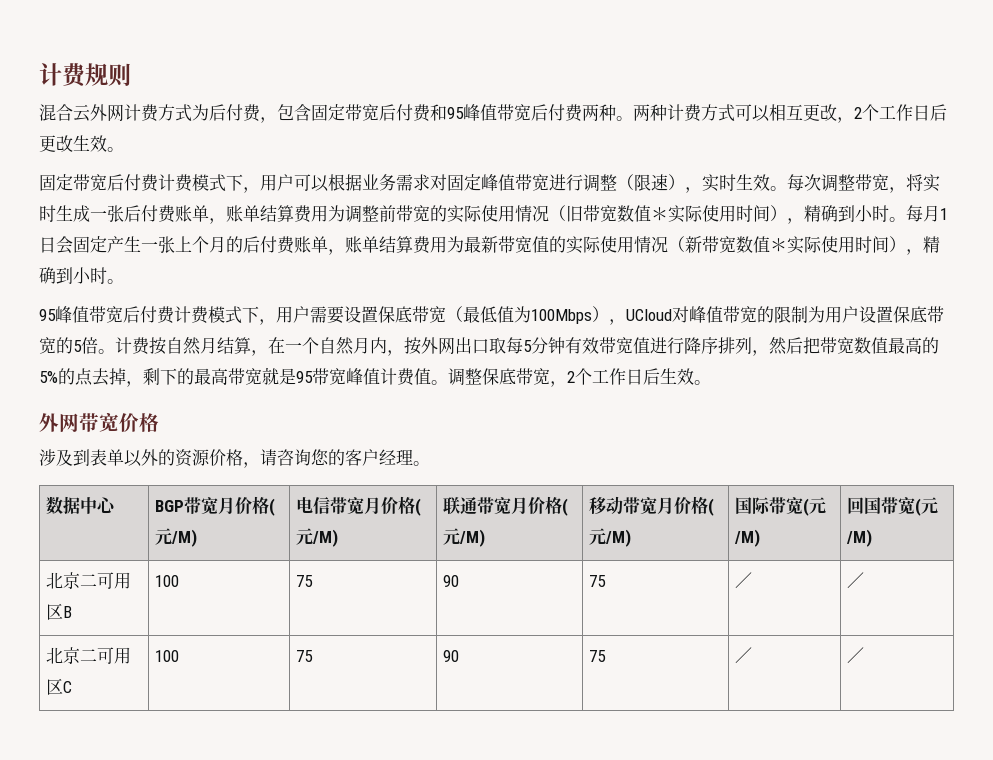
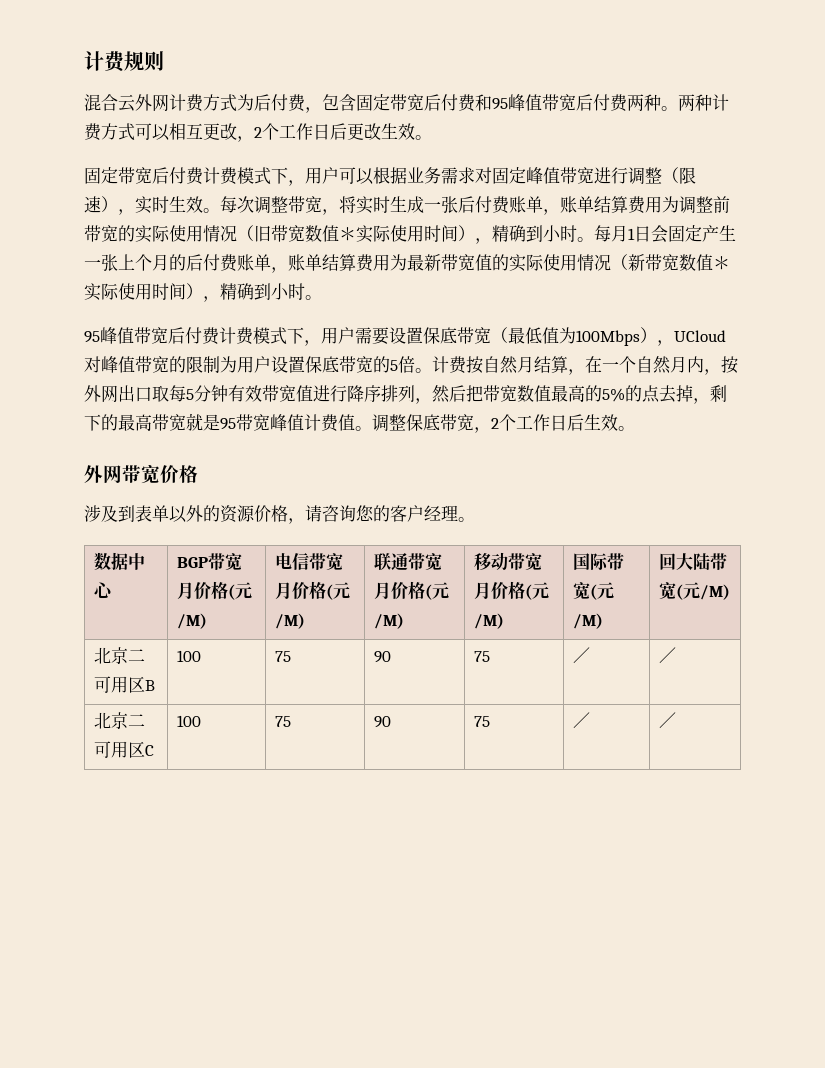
[864,497,882,514] 国 -> [675,553,710,570] 大陆

